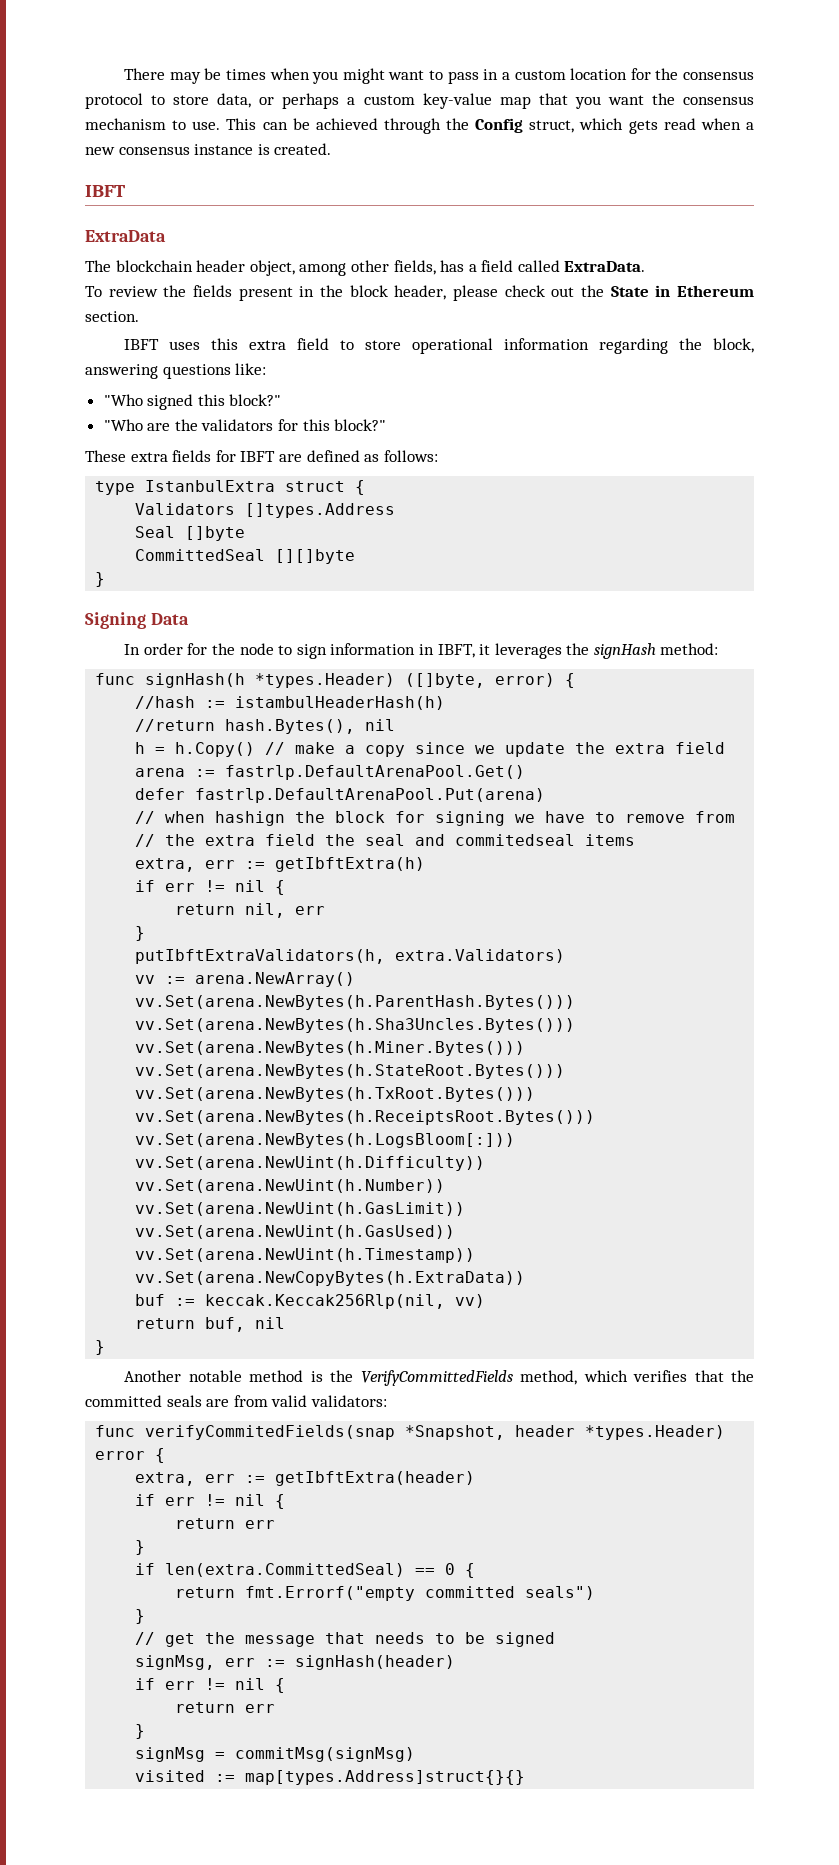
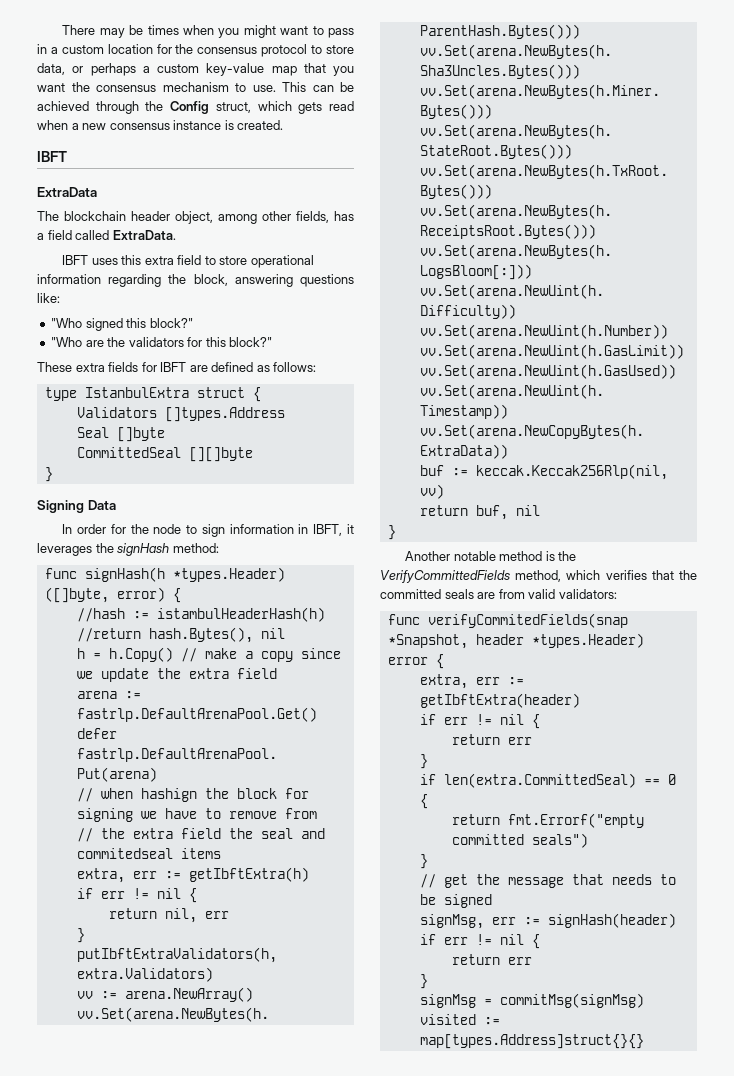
[85,285,754,301] [85,311,139,322] // To review the fields present in the block header, please check out the State in Ethereum section. -> (176, 235) none

